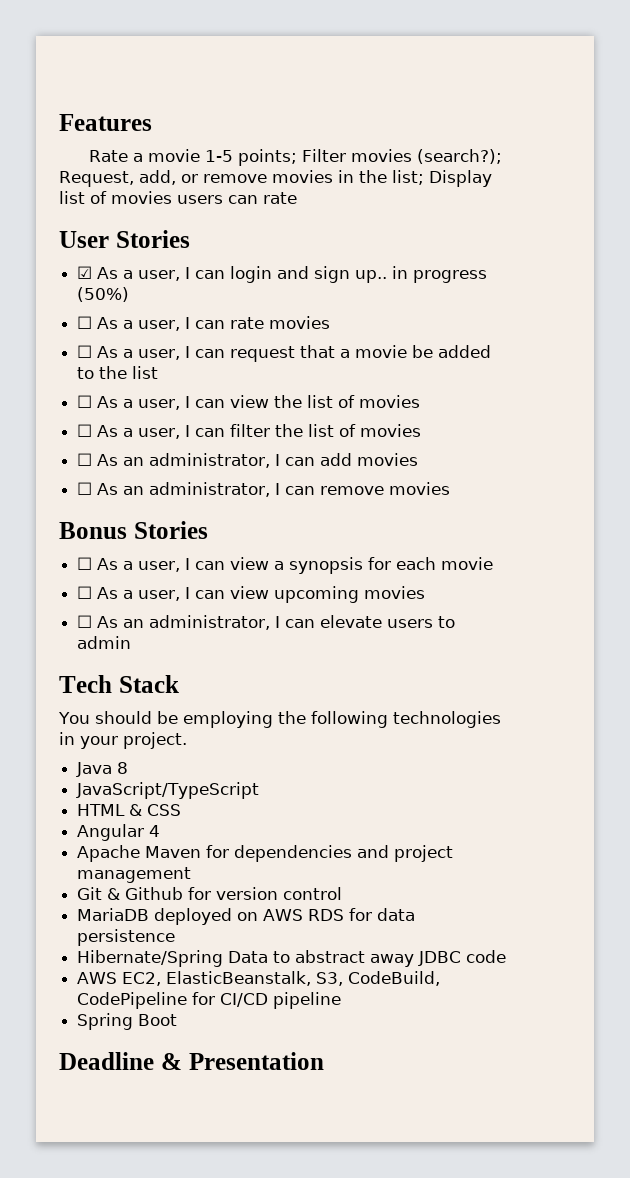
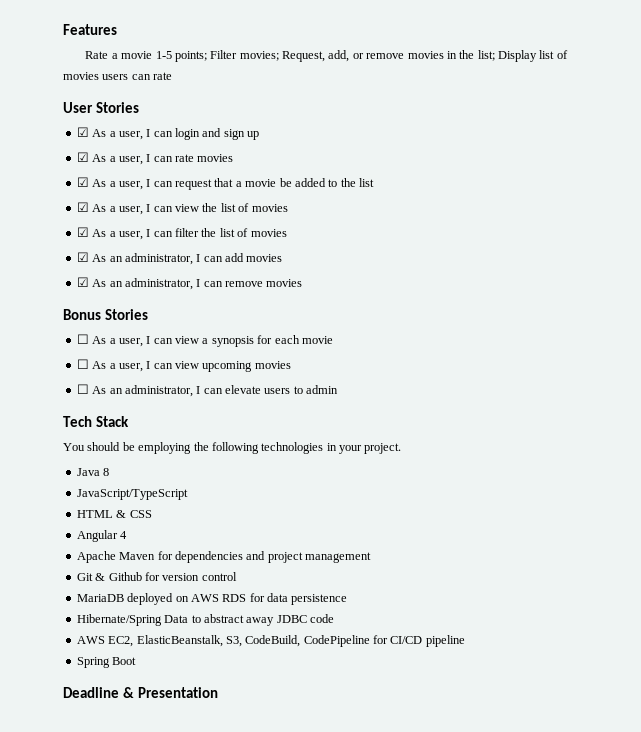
[351,149,503,164] movies (search?); -> [239,51,279,61] movies;
[355,266,488,283] [77,287,130,302] [77,316,93,329] up.. in progress (50%) // ☐ -> [247,131,260,140] [76,152,89,162] up // ☑
[77,345,93,358] ☐ -> [76,177,89,187] ☑
[77,395,93,408] ☐ -> [76,202,89,212] ☑
[77,424,93,437] ☐ -> [76,227,89,237] ☑
[77,453,93,466] ☐ -> [76,252,89,262] ☑
[77,482,93,495] ☐ -> [76,277,89,287] ☑

